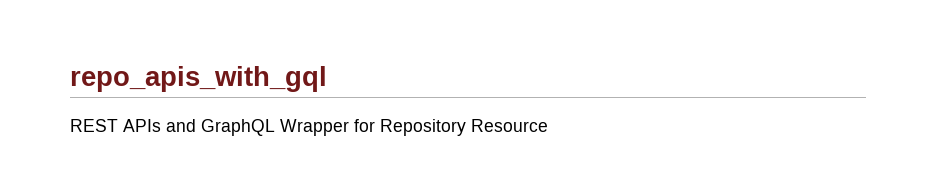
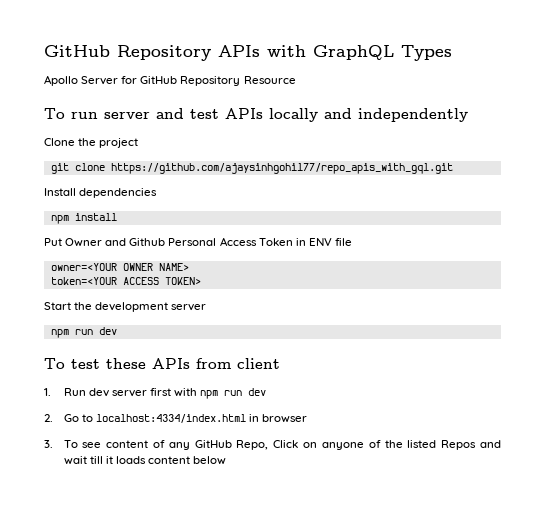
[70,66,327,92] [70,119,548,136] repo_apis_with_gql // REST APIs and GraphQL Wrapper for Repository Resource -> [44,45,452,61] [44,75,296,86] [44,108,468,122] [44,138,139,148] [50,163,453,174] [44,188,158,198] [50,213,117,224] [44,237,352,247] [50,263,189,271] [50,277,201,285] [44,302,207,312] [50,327,117,338] [44,358,280,369] [44,388,267,399] [44,414,307,423] [44,440,501,450] [63,456,227,465] GitHub Repository APIs with GraphQL Types // Apollo Server for GitHub Repository Resource // To run server and test APIs locally and independently // Clone the project // git clone https://github.com/ajaysinhgohil77/repo_apis_with_gql.git // Install dependencies // npm install // Put Owner and Github Personal Access Token in ENV file // owner=<YOUR OWNER NAME> // token=<YOUR ACCESS TOKEN> // Start the development server // npm run dev // To test these APIs from client // 1. Run dev server first with npm run dev // 2. Go to localhost:4334/index.html in browser // 3. To see content of any GitHub Repo, Click on anyone of the listed Repos and wait till it loads content below

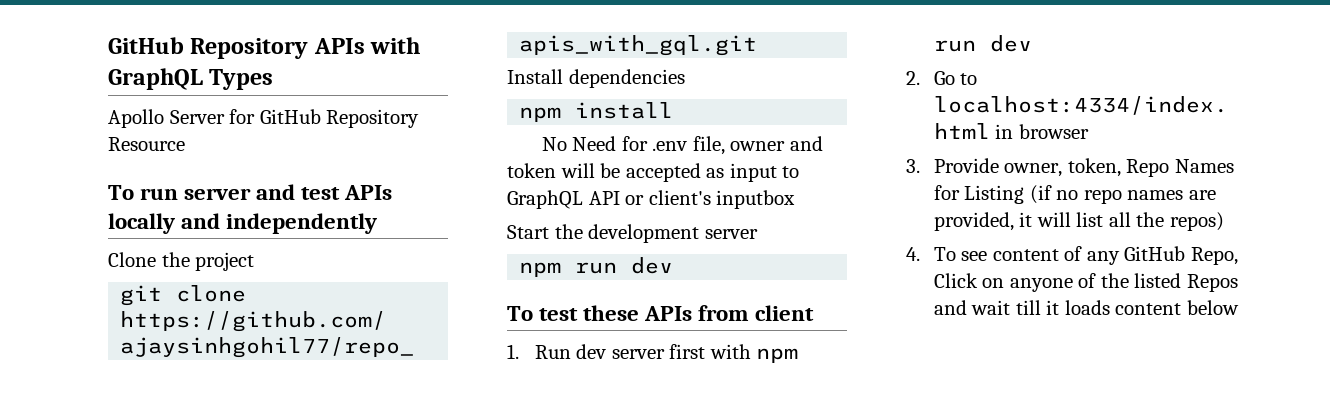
[44,237,352,247] [50,263,189,271] [50,277,201,285] Put Owner and Github Personal Access Token in ENV file // owner=<YOUR OWNER NAME> // token=<YOUR ACCESS TOKEN> -> [541,136,823,155] [507,163,800,182] [507,190,796,209] No Need for .env file, owner and token will be accepted as input to GraphQL API or client's inputbox
(53, 444) none -> [933,158,1234,177] [933,185,1216,204] [933,212,1224,231] [906,247,920,261] Provide owner, token, Repo Names for Listing (if no repo names are provided, it will list all the repos) // 4.

